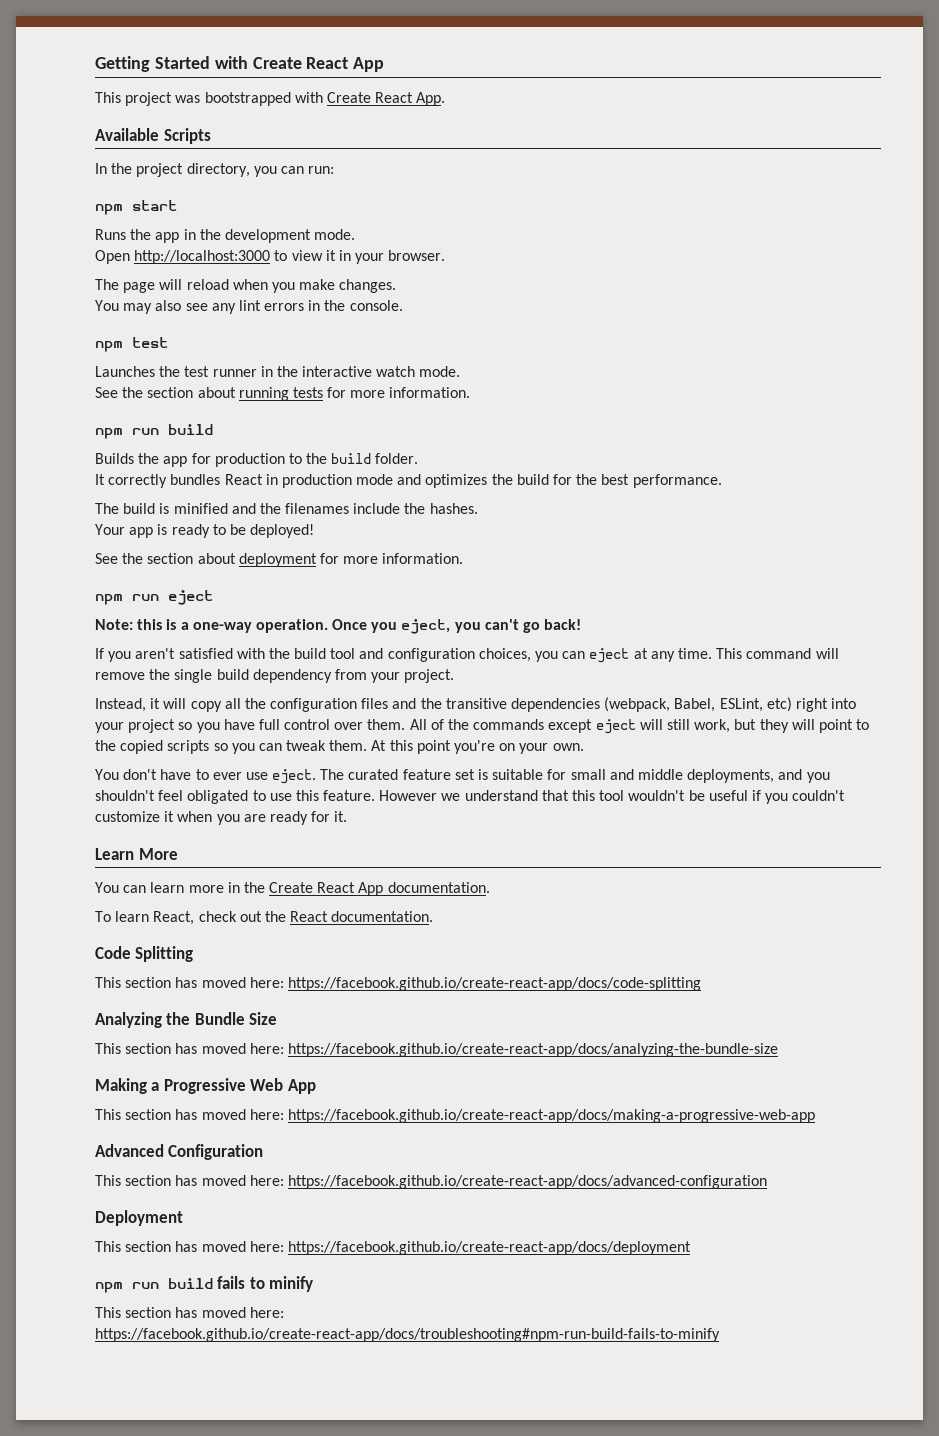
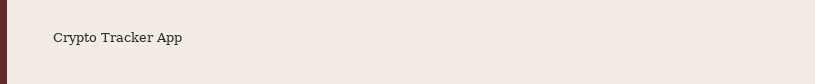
[95,56,385,72] [95,92,446,106] [95,128,211,144] [95,163,335,177] [95,200,177,215] [95,229,356,243] [95,250,446,264] [95,279,397,293] [95,300,403,314] [95,337,168,352] [95,366,461,377] [95,387,471,401] [95,424,213,439] [95,453,419,467] [95,474,722,488] [95,503,478,514] [95,524,315,538] [95,553,464,567] [95,590,213,605] [95,619,582,634] [95,648,839,663] [95,669,455,683] [95,697,857,712] [95,719,870,734] [95,740,584,754] [95,769,830,784] [95,790,846,804] [95,811,348,825] [95,848,178,860] [95,882,490,896] [95,911,434,925] [95,946,194,962] [95,977,701,991] [95,1012,278,1028] [95,1043,778,1057] [95,1078,316,1094] [95,1109,815,1123] [95,1144,264,1160] [95,1175,767,1189] [95,1210,183,1226] [95,1241,691,1255] [95,1276,314,1293] [95,1307,284,1318] [95,1328,720,1342] Getting Started with Create React App // This project was bootstrapped with Create React App. // Available Scripts // In the project directory, you can run: // npm start // Runs the app in the development mode. // Open http://localhost:3000 to view it in your browser. // The page will reload when you make changes. // You may also see any lint errors in the console. // npm test // Launches the test runner in the interactive watch mode. // See the section about running tests for more information. // npm run build // Builds the app for production to the build folder. // It correctly bundles React in production mode and optimizes the build for the best performance. // The build is minified and the filenames include the hashes. // Your app is ready to be deployed! // See the section about deployment for more information. // npm run eject // Note: this is a one-way operation. Once you eject, you can't go back! // If you aren't satisfied with the build tool and configuration choices, you can eject at any time. This command will remove the single build dependency from your project. // Instead, it will copy all the configuration files and the transitive dependencies (webpack, Babel, ESLint, etc) right into your project so you have full control over them. All of the commands except eject will still work, but they will point to the copied scripts so you can tweak them. At this point you're on your own. // You don't have to ever use eject. The curated feature set is suitable for small and middle deployments, and you shouldn't feel obligated to use this feature. However we understand that this tool wouldn't be useful if you couldn't customize it when you are ready for it. // Learn More // You can learn more in the Create React App documentation. // To learn React, check out the React documentation. // Code Splitting // This section has moved here: https://facebook.github.io/create-react-app/docs/code-splitting // Analyzing the Bundle Size // This section has moved here: https://facebook.github.io/create-react-app/docs/analyzing-the-bundle-size // Making a Progressive Web App // This section has moved here: https://facebook.github.io/create-react-app/docs/making-a-progressive-web-app // Advanced Configuration // This section has moved here: https://facebook.github.io/create-react-app/docs/advanced-configuration // Deployment // This section has moved here: https://facebook.github.io/create-react-app/docs/deployment // npm run build fails to minify // This section has moved here: https://facebook.github.io/create-react-app/docs/troubleshooting#npm-run-build-fails-to-minify -> [53,32,182,45] Crypto Tracker App

